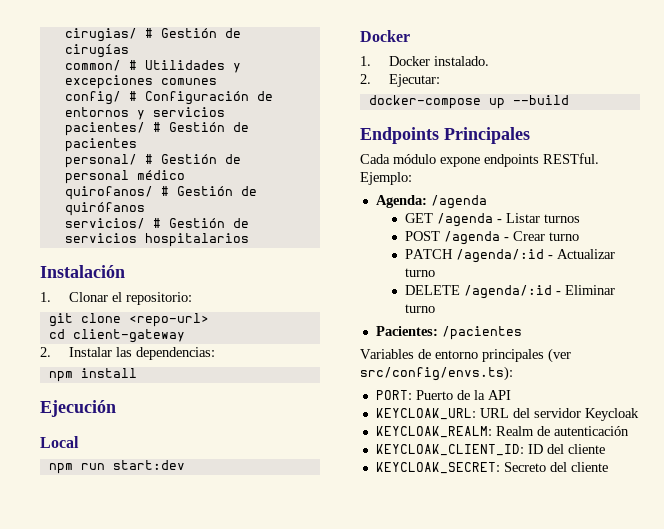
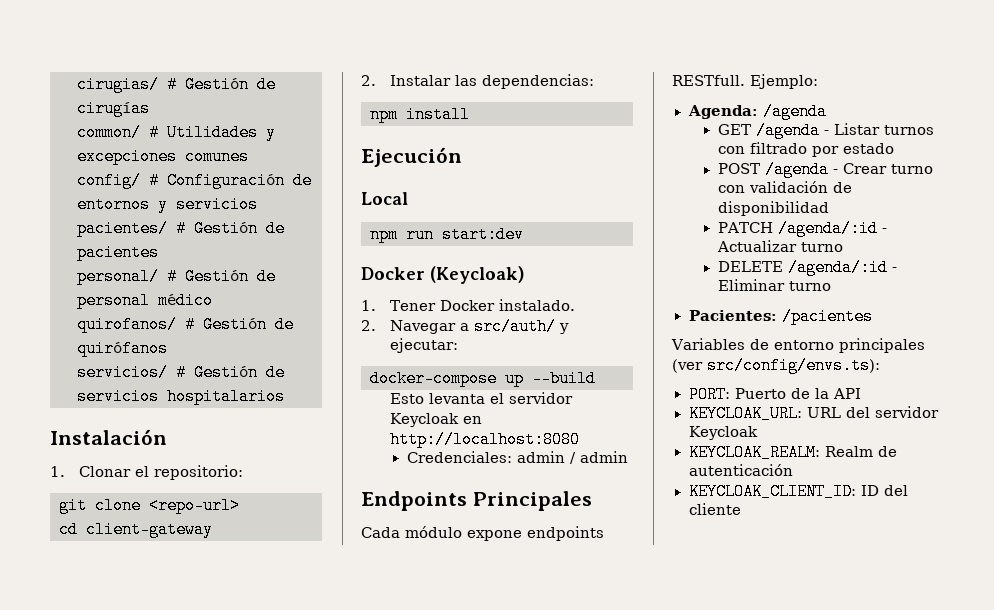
[360,56,371,66] // 1. -> [430,266,525,284] [361,300,437,311] (Keycloak) // 1. Tener
[388,74,440,87] [368,95,569,109] Ejecutar: // docker-compose up --build -> [390,318,570,335] [390,338,459,353] [370,370,596,387] [390,392,574,404] [390,413,483,427] [390,431,581,448] [406,451,628,464] Navegar a src/auth/ y ejecutar: // docker-compose up --build // Esto levanta el servidor Keycloak en http://localhost:8080 // Credenciales: admin / admin
[543,153,599,164] RESTful. -> [672,75,745,86] RESTfull.
(580, 218) none -> [717,142,894,157] con filtrado por estado
(579, 236) none -> [717,181,852,193] [717,201,829,216] con validación de disponibilidad
[375,462,608,474] // KEYCLOAK_SECRET: Secreto del cliente -> (741, 509) none

